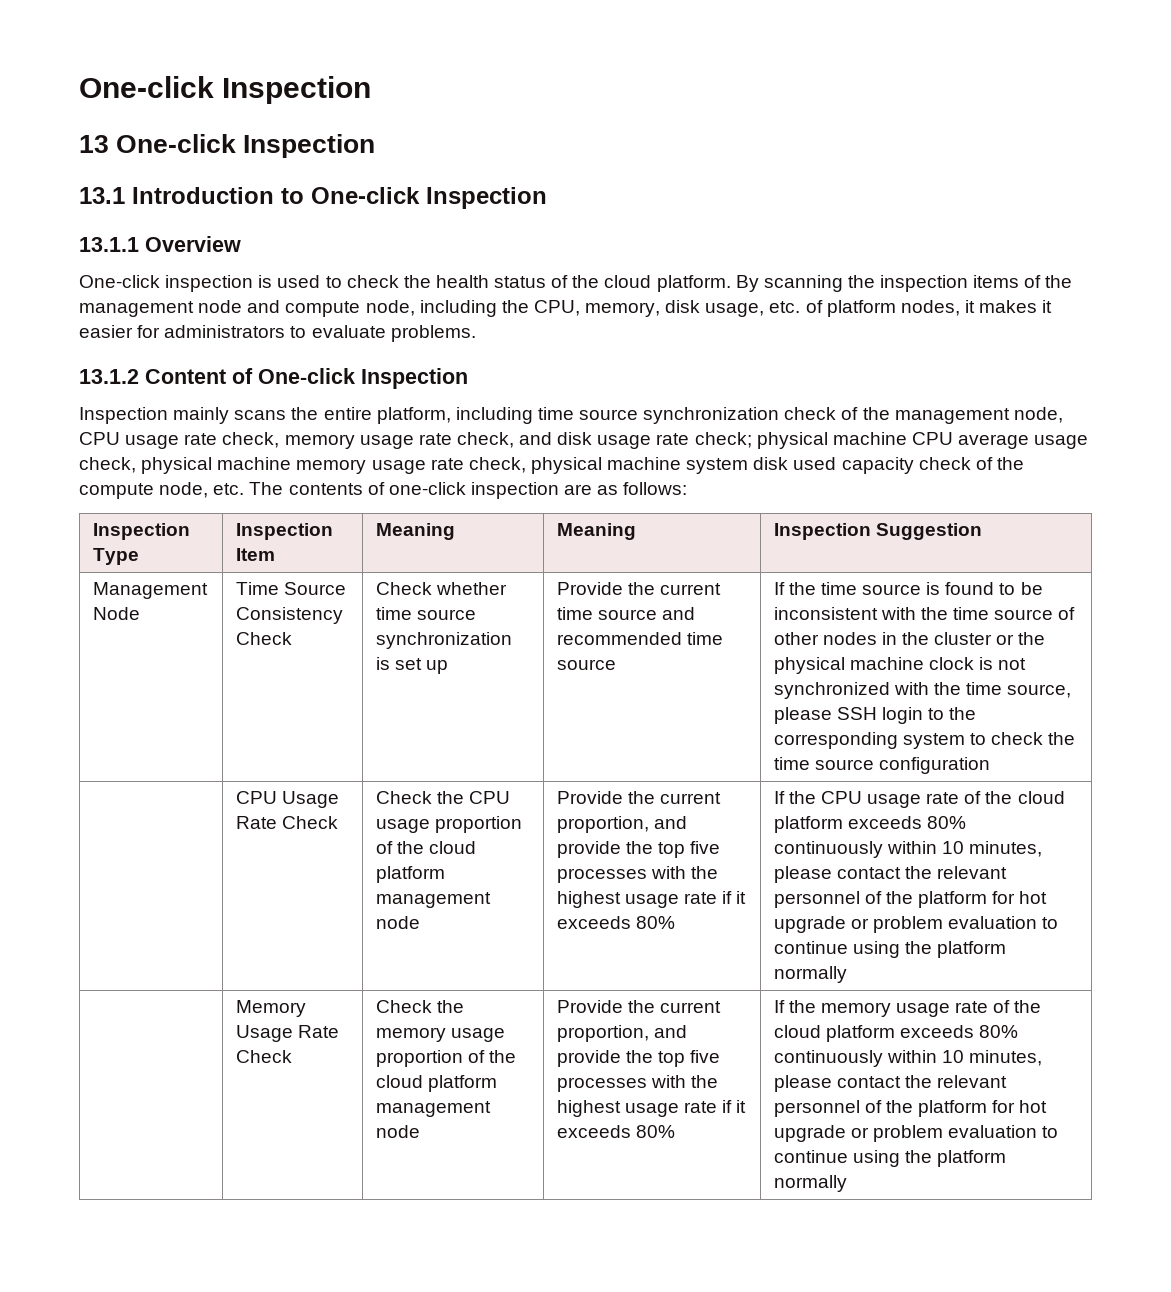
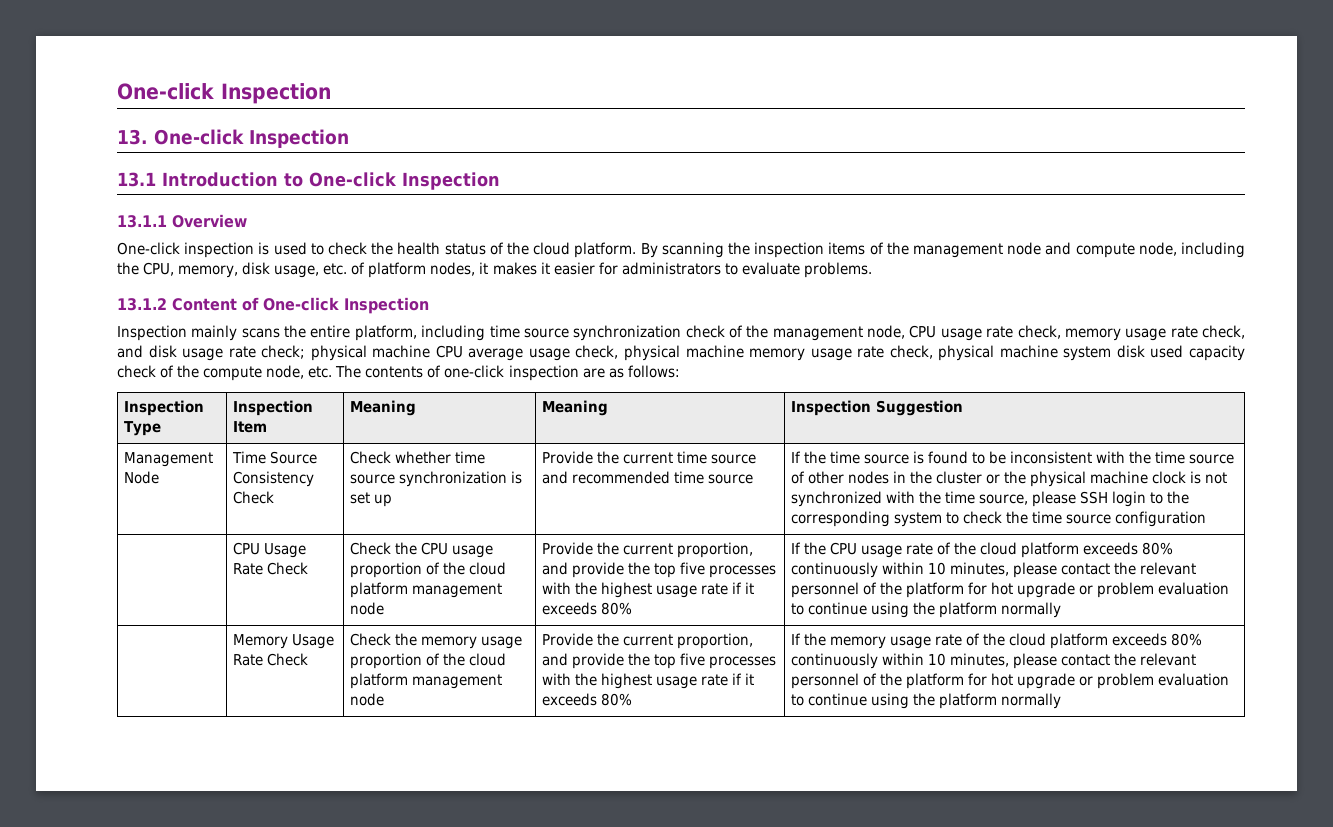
[79,76,372,104] [79,135,109,153] One-click Inspection // 13 -> [117,83,331,104] [117,129,148,145] One-click Inspection // 13.

